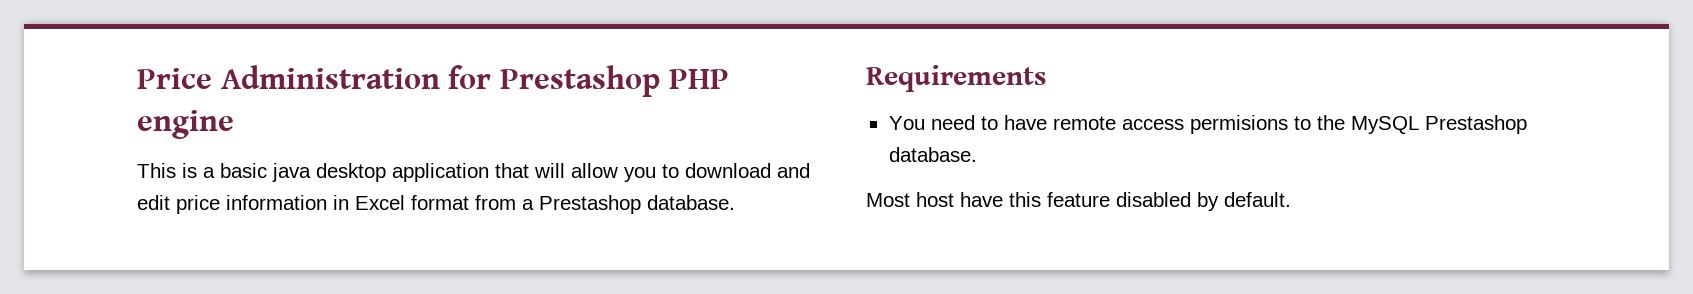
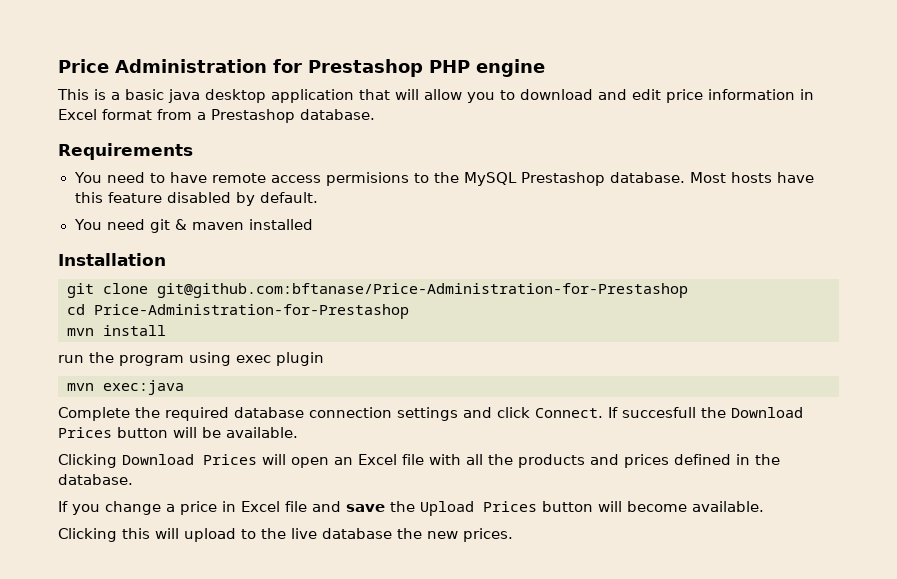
[866,192,954,207] // Most host -> [690,172,773,183] Most hosts
(1291, 199) none -> [73,219,314,233] [58,253,166,266] [67,283,688,298] [67,304,409,319] [67,325,166,336] [58,352,324,366] [67,380,184,395] [58,407,803,421] [58,427,298,438] [58,454,780,468] [58,474,133,485] [58,501,764,516] [58,528,513,542] // You need git & maven installed // Installation // git clone git@github.com:bftanase/Price-Administration-for-Prestashop // cd Price-Administration-for-Prestashop // mvn install // run the program using exec plugin // mvn exec:java // Complete the required database connection settings and click Connect. If succesfull the Download Prices button will be available. // Clicking Download Prices will open an Excel file with all the products and prices defined in the database. // If you change a price in Excel file and save the Upload Prices button will become available. // Clicking this will upload to the live database the new prices.

